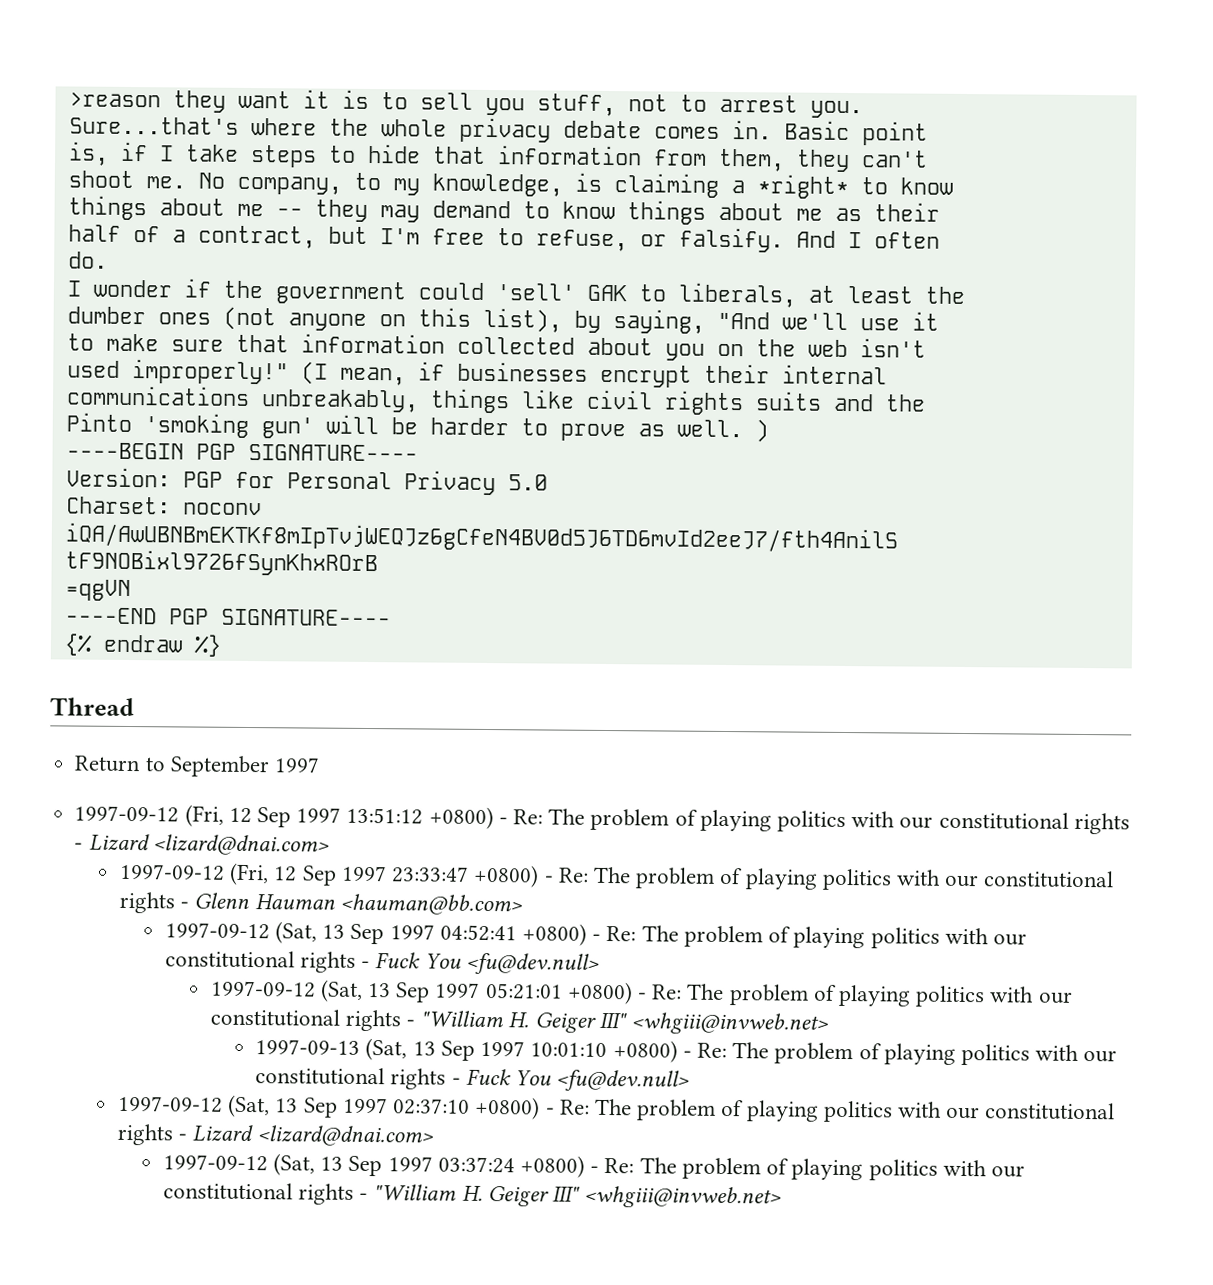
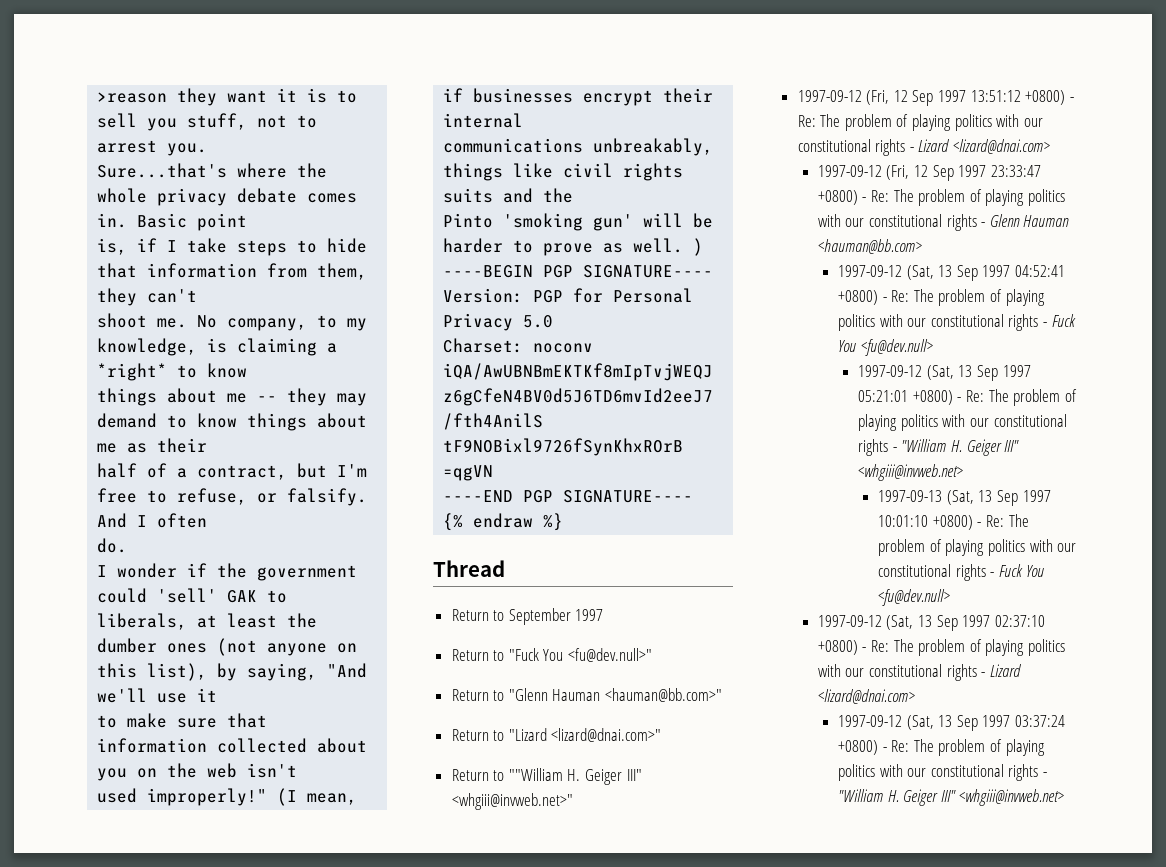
(320, 765) none -> [451,648,653,662] [451,688,723,702] [451,728,662,742] [451,768,642,785] [451,793,573,810] // Return to "Fuck You <fu@dev.null>" // Return to "Glenn Hauman <hauman@bb.com>" // Return to "Lizard <lizard@dnai.com>" // Return to ""William H. Geiger III" <whgiii@invweb.net>"

